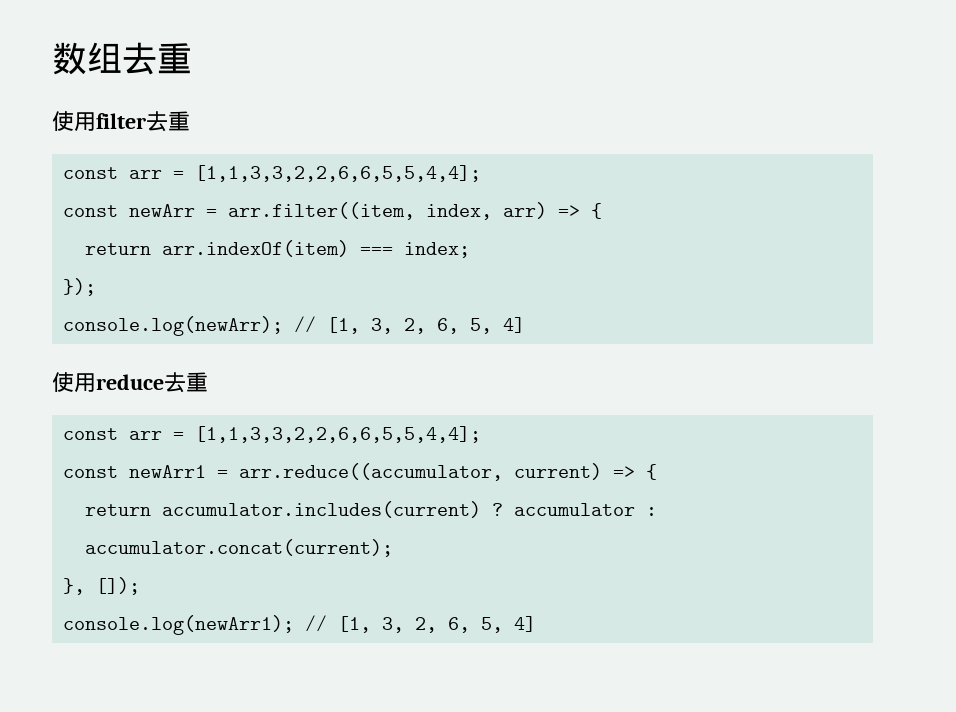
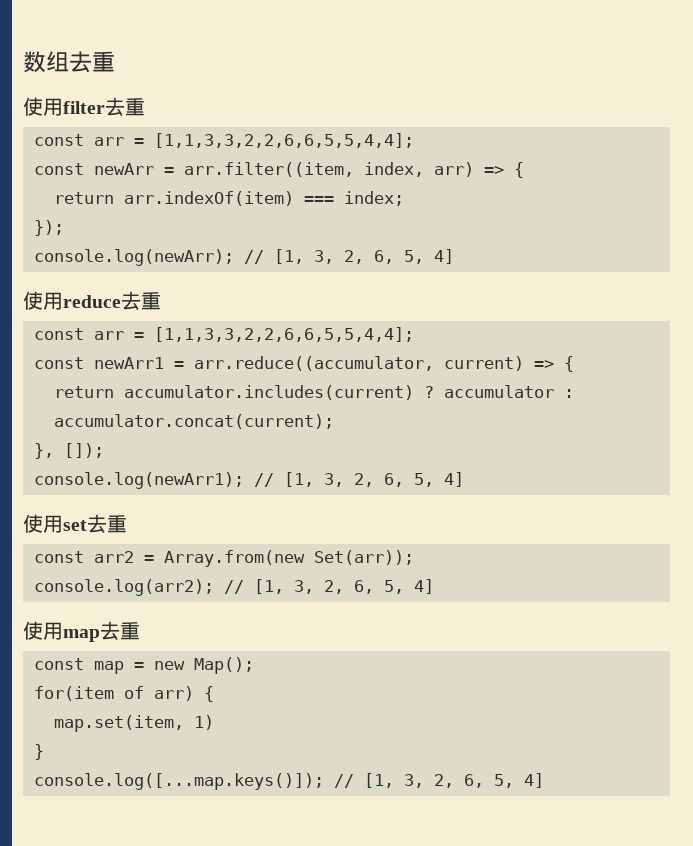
(537, 624) none -> [23,514,127,533] [34,550,415,567] [34,579,435,596] [23,621,140,642] [34,657,255,674] [34,686,215,702] [54,715,215,732] [34,744,45,760] [34,773,545,790] // 使用set去重 // const arr2 = Array.from(new Set(arr)); // console.log(arr2); // [1, 3, 2, 6, 5, 4] // 使用map去重 // const map = new Map(); // for(item of arr) { // map.set(item, 1) // } // console.log([...map.keys()]); // [1, 3, 2, 6, 5, 4]

